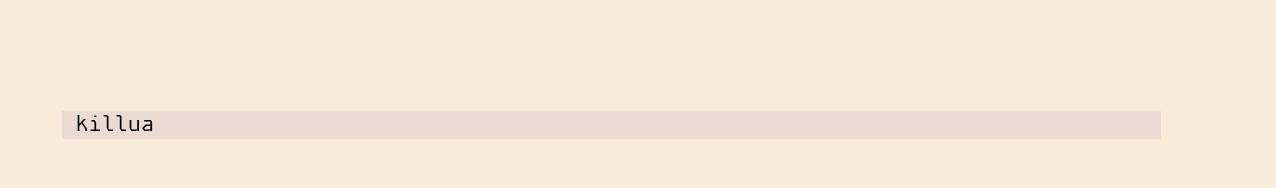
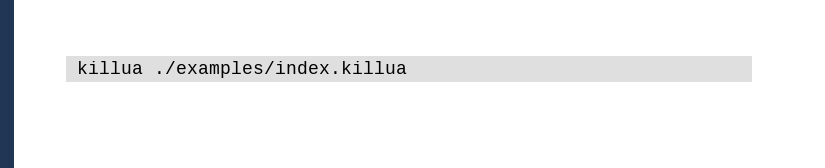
(154, 123) none -> [153,61,407,78] ./examples/index.killua

